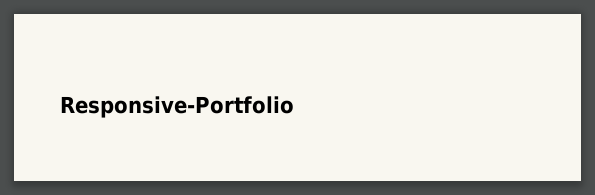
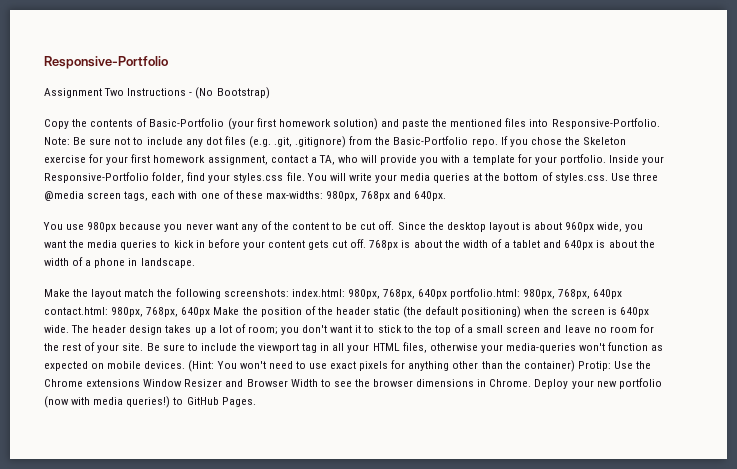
[60,96,294,118] Responsive-Portfolio -> [44,56,168,69] [44,87,270,99] [44,118,660,130] [44,136,627,148] [44,154,665,165] [44,172,658,183] [44,190,447,201] [43,221,644,232] [44,239,655,250] [44,257,195,268] [44,288,623,299] [44,306,649,318] [44,324,654,335] [44,342,664,353] [44,360,652,372] [44,378,662,389] [44,396,256,408] Responsive-Portfolio // Assignment Two Instructions - (No Bootstrap) // Copy the contents of Basic-Portfolio (your first homework solution) and paste the mentioned files into Responsive-Portfolio. Note: Be sure not to include any dot files (e.g. .git, .gitignore) from the Basic-Portfolio repo. If you chose the Skeleton exercise for your first homework assignment, contact a TA, who will provide you with a template for your portfolio. Inside your Responsive-Portfolio folder, find your styles.css file. You will write your media queries at the bottom of styles.css. Use three @media screen tags, each with one of these max-widths: 980px, 768px and 640px. // You use 980px because you never want any of the content to be cut off. Since the desktop layout is about 960px wide, you want the media queries to kick in before your content gets cut off. 768px is about the width of a tablet and 640px is about the width of a phone in landscape. // Make the layout match the following screenshots: index.html: 980px, 768px, 640px portfolio.html: 980px, 768px, 640px contact.html: 980px, 768px, 640px Make the position of the header static (the default positioning) when the screen is 640px wide. The header design takes up a lot of room; you don't want it to stick to the top of a small screen and leave no room for the rest of your site. Be sure to include the viewport tag in all your HTML files, otherwise your media-queries won't function as expected on mobile devices. (Hint: You won't need to use exact pixels for anything other than the container) Protip: Use the Chrome extensions Window Resizer and Browser Width to see the browser dimensions in Chrome. Deploy your new portfolio (now with media queries!) to GitHub Pages.

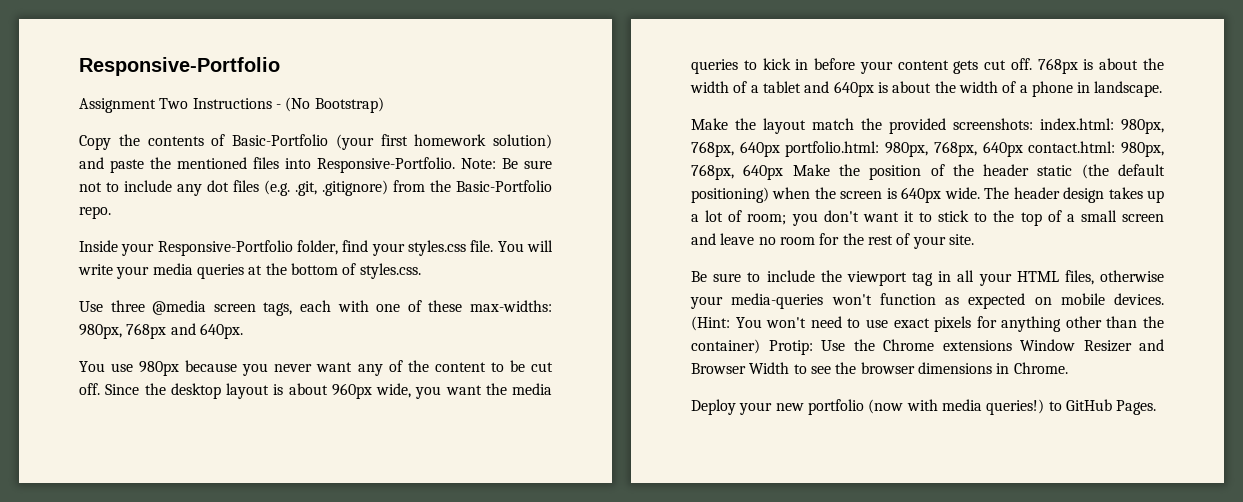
[500,136,627,147] [44,154,606,165] If you chose the Skeleton exercise for your first homework assignment, contact a TA, who will provide you with a template for your portfolio. -> (111, 212) //
(608, 178) none -> (421, 271) //
[175,288,221,299] following -> [889,118,946,134] provided
(144, 347) none -> (974, 239) //
(532, 383) none -> (1068, 368) //

